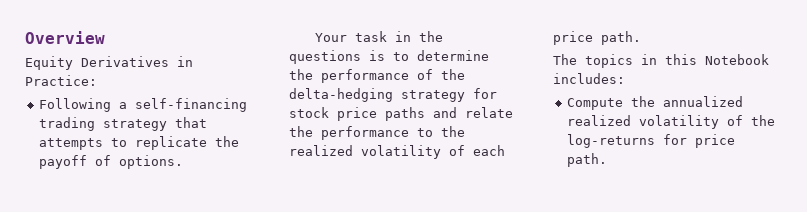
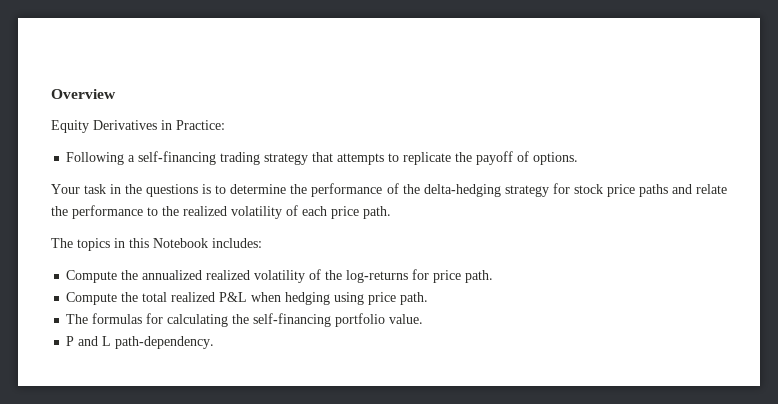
(607, 160) none -> [66,292,429,305] [66,313,424,327] [66,336,215,349] // Compute the total realized P&L when hedging using price path. // The formulas for calculating the self-financing portfolio value. // P and L path-dependency.

